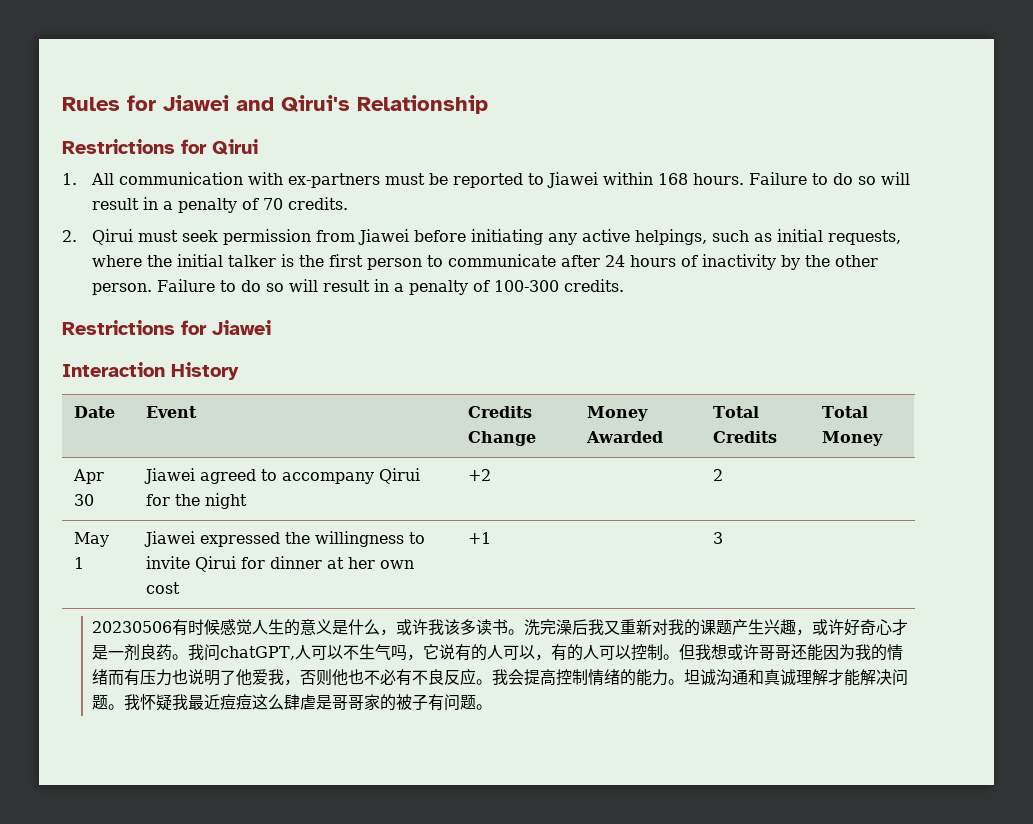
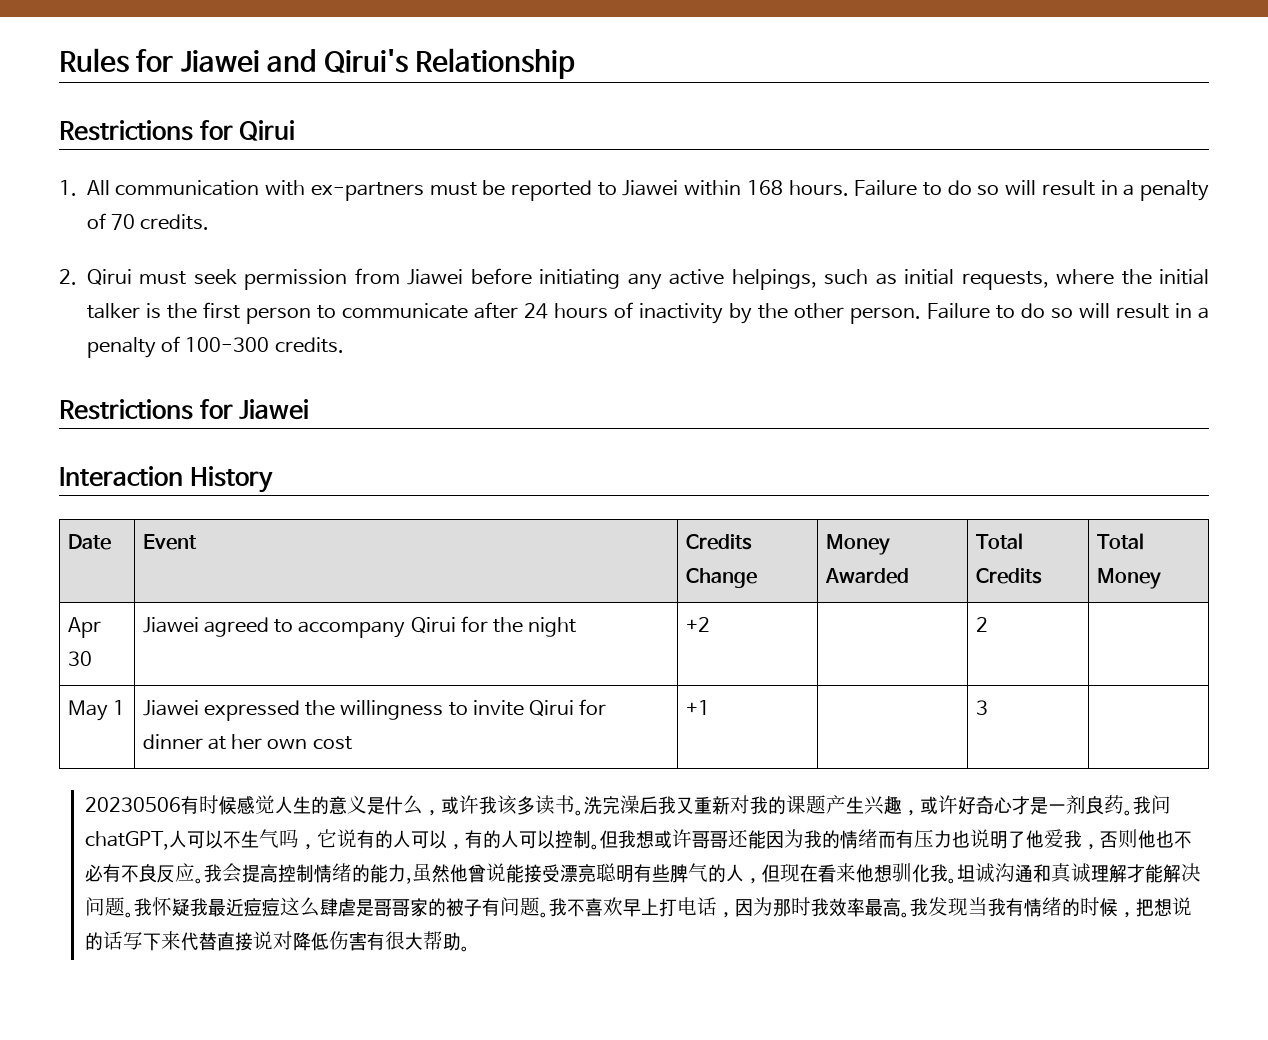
(668, 677) none -> [405,863,948,884] ,虽然他曾说能接受漂亮聪明有些脾气的人，但现在看来他想驯化我
(492, 707) none -> [548,897,1192,918] [84,931,470,952] 我不喜欢早上打电话，因为那时我效率最高。我发现当我有情绪的时候，把想说的话写下来代替直接说对降低伤害有很大帮助。

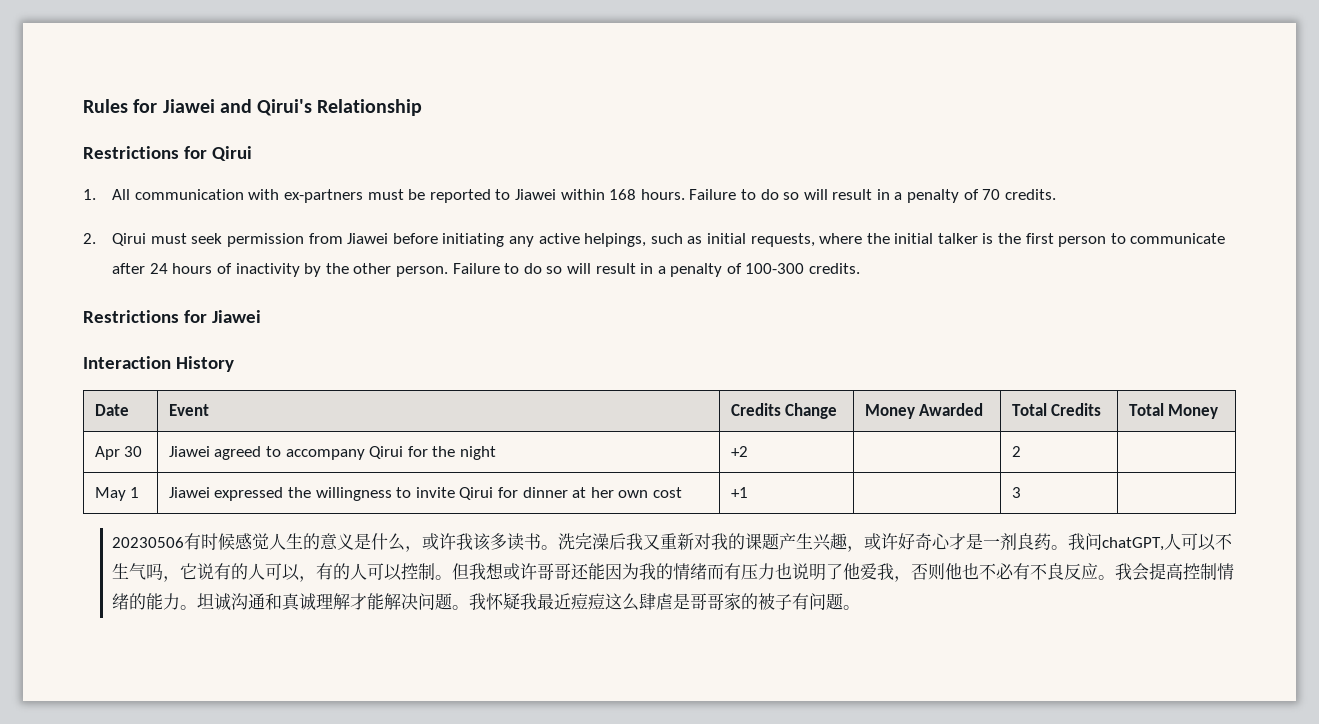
[405,863,948,884] ,虽然他曾说能接受漂亮聪明有些脾气的人，但现在看来他想驯化我 -> (181, 601) none
[548,897,1192,918] [84,931,470,952] 我不喜欢早上打电话，因为那时我效率最高。我发现当我有情绪的时候，把想说的话写下来代替直接说对降低伤害有很大帮助。 -> (861, 607) none

